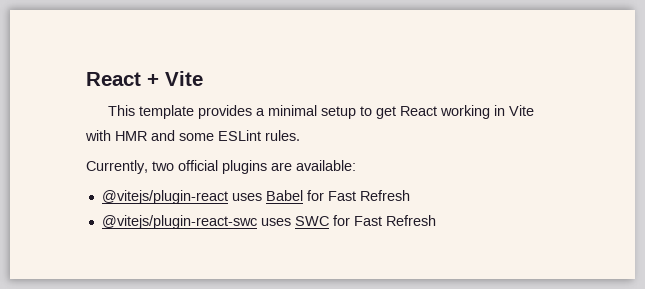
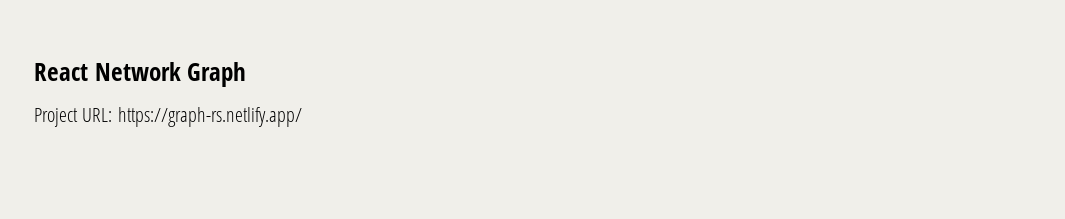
[86,71,203,86] [107,105,534,119] [85,130,300,141] [86,160,356,174] [101,190,410,204] [101,215,436,229] React + Vite // This template provides a minimal setup to get React working in Vite with HMR and some ESLint rules. // Currently, two official plugins are available: // @vitejs/plugin-react uses Babel for Fast Refresh // @vitejs/plugin-react-swc uses SWC for Fast Refresh -> [34,62,247,87] [34,107,302,127] React Network Graph // Project URL: https://graph-rs.netlify.app/

